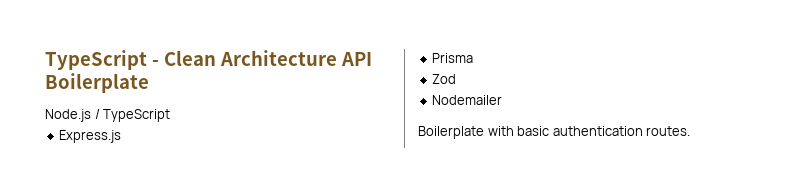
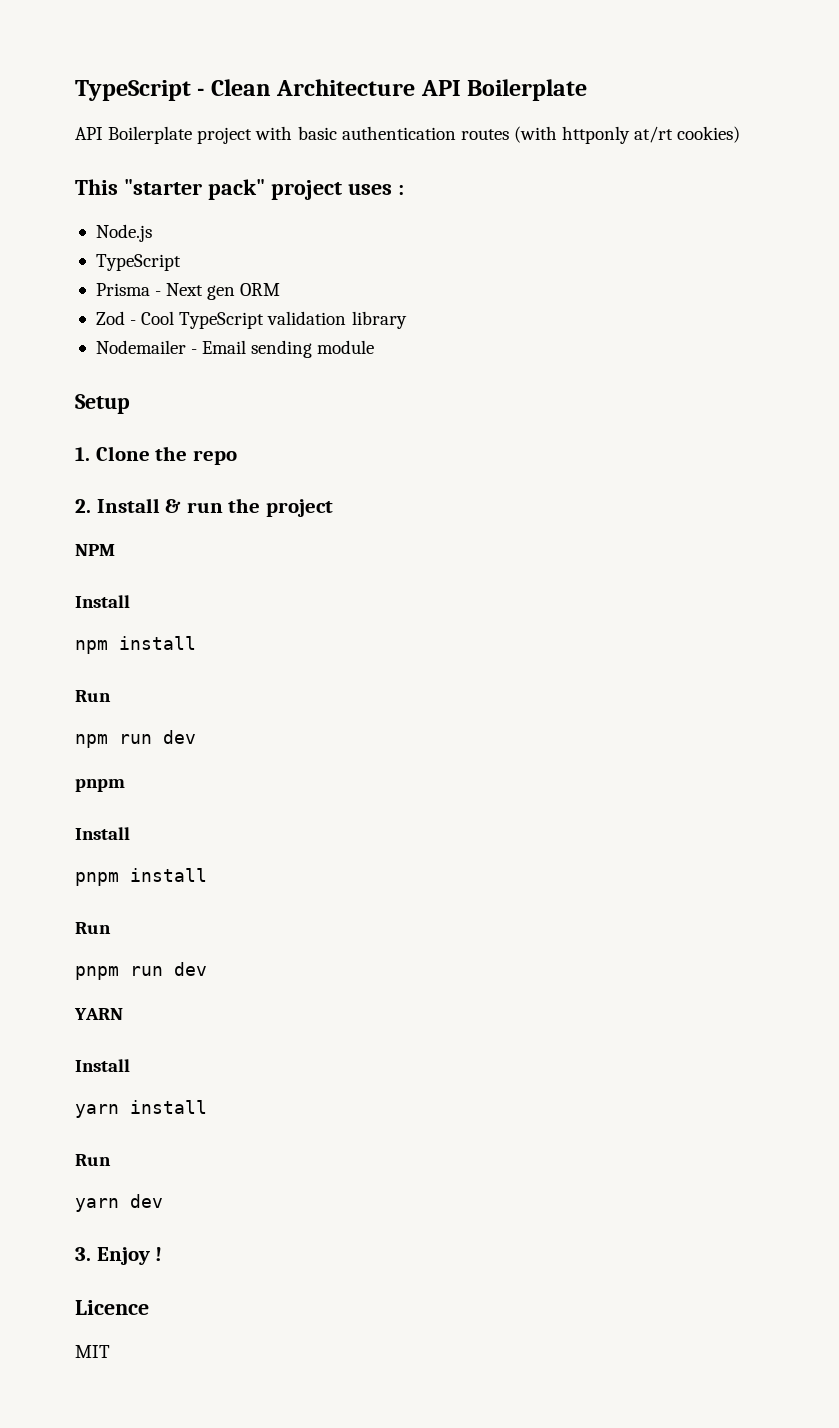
[45,109,171,122] [59,130,122,143] [432,53,474,63] [432,74,457,84] [432,95,503,105] [418,126,691,139] Node.js / TypeScript // Express.js // Prisma // Zod // Nodemailer // Boilerplate with basic authentication routes. -> [75,126,741,144] [75,179,404,200] [95,224,152,242] [95,254,181,271] [95,283,281,300] [95,311,407,329] [95,340,375,358] [75,394,130,414] [75,446,237,465] [75,498,333,517] [75,544,115,556] [75,595,130,608] [75,636,196,654] [75,690,111,702] [75,730,196,748] [75,779,125,792] [75,827,130,840] [75,868,207,886] [75,922,111,934] [75,962,207,980] [74,1008,123,1020] [75,1059,130,1072] [75,1100,207,1118] [75,1154,111,1166] [75,1194,163,1212] [75,1247,163,1265] [75,1300,149,1315] [75,1345,110,1358] API Boilerplate project with basic authentication routes (with httponly at/rt cookies) // This "starter pack" project uses : // Node.js // TypeScript // Prisma - Next gen ORM // Zod - Cool TypeScript validation library // Nodemailer - Email sending module // Setup // 1. Clone the repo // 2. Install & run the project // NPM // Install // npm install // Run // npm run dev // pnpm // Install // pnpm install // Run // pnpm run dev // YARN // Install // yarn install // Run // yarn dev // 3. Enjoy ! // Licence // MIT

